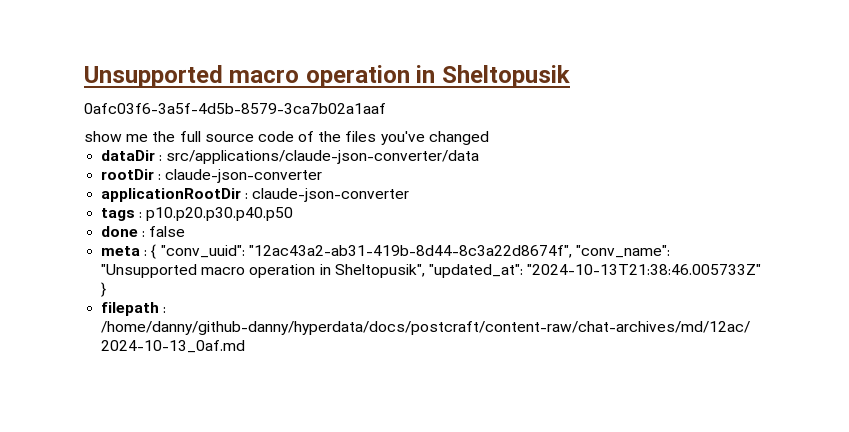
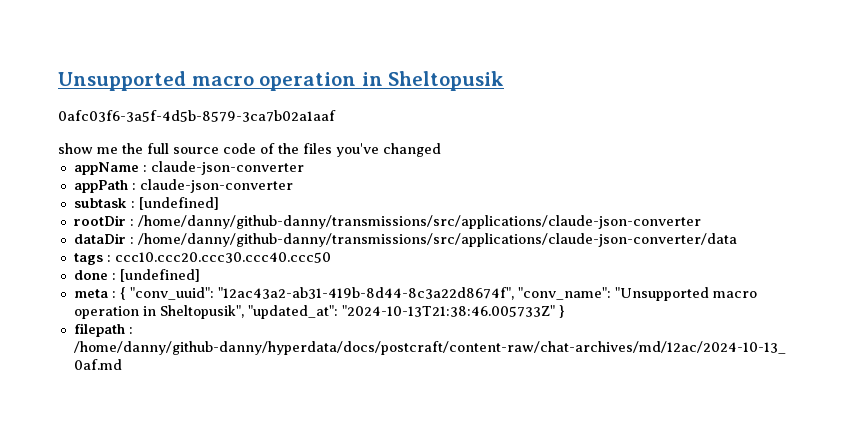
[101,150,480,164] [101,169,323,183] [101,188,410,202] dataDir : src/applications/claude-json-converter/data // rootDir : claude-json-converter // applicationRootDir : claude-json-converter -> [73,161,304,175] [73,179,293,193] [73,197,219,210] [73,215,701,229] [73,233,737,247] appName : claude-json-converter // appPath : claude-json-converter // subtask : [undefined] // rootDir : /home/danny/github-danny/transmissions/src/applications/claude-json-converter // dataDir : /home/danny/github-danny/transmissions/src/applications/claude-json-converter/data
[146,207,294,221] p10.p20.p30.p40.p50 -> [114,252,331,263] ccc10.ccc20.ccc30.ccc40.ccc50
[149,226,186,237] false -> [119,269,200,282] [undefined]

